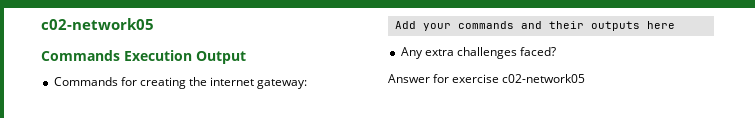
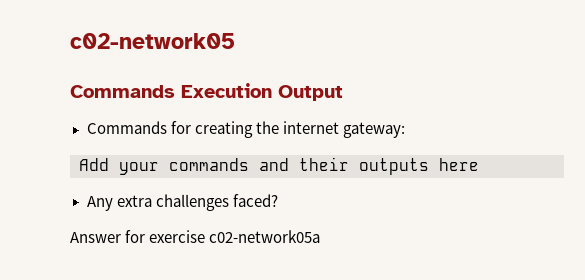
[502,74,586,83] c02-network05 -> [209,230,321,243] c02-network05a

